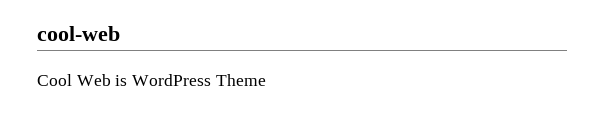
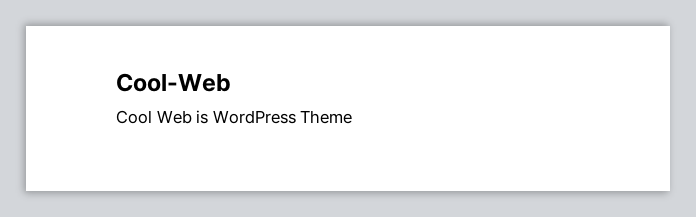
[37,26,120,41] cool-web -> [116,73,231,92] Cool-Web

